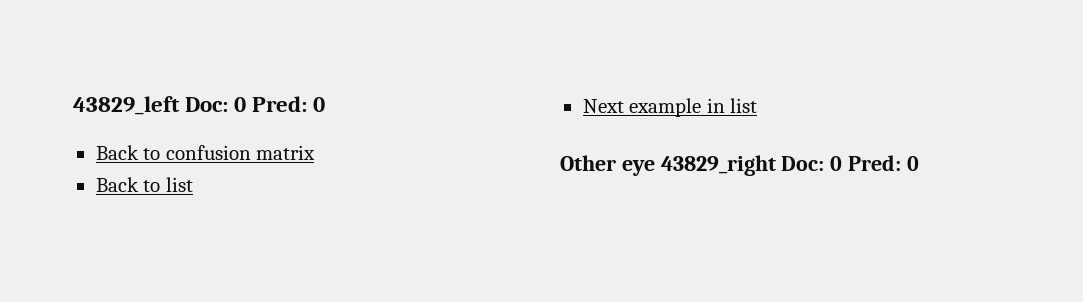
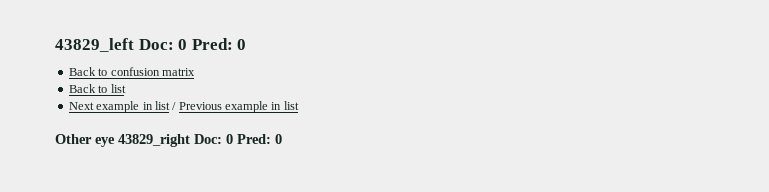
(758, 105) none -> [172,101,299,113] / Previous example in list

